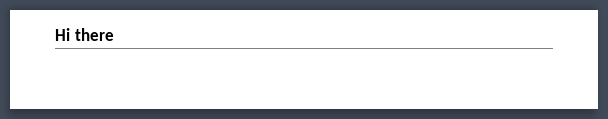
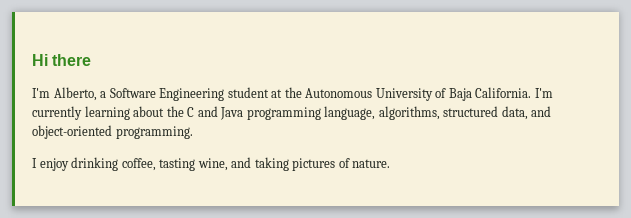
(114, 34) none -> [32,87,553,101] [32,106,552,120] [32,125,193,139] [32,157,391,171] // I'm Alberto, a Software Engineering student at the Autonomous University of Baja California. I'm currently learning about the C and Java programming language, algorithms, structured data, and object-oriented programming. // I enjoy drinking coffee, tasting wine, and taking pictures of nature.

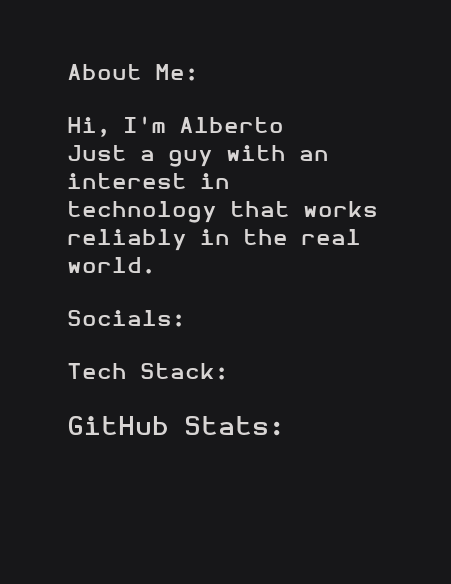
[32,54,92,66] [32,87,553,101] [32,106,552,120] [32,125,193,139] [32,157,391,171] Hi there // I'm Alberto, a Software Engineering student at the Autonomous University of Baja California. I'm currently learning about the C and Java programming language, algorithms, structured data, and object-oriented programming. // I enjoy drinking coffee, tasting wine, and taking pictures of nature. -> [67,64,198,81] [67,116,284,137] [67,145,329,167] [67,173,230,189] [67,201,378,223] [67,229,361,251] [67,257,155,274] [67,310,185,327] [67,363,228,380] [67,416,284,436] About Me: // Hi, I'm Alberto // Just a guy with an interest in technology that works reliably in the real world. // Socials: // Tech Stack: // GitHub Stats:

